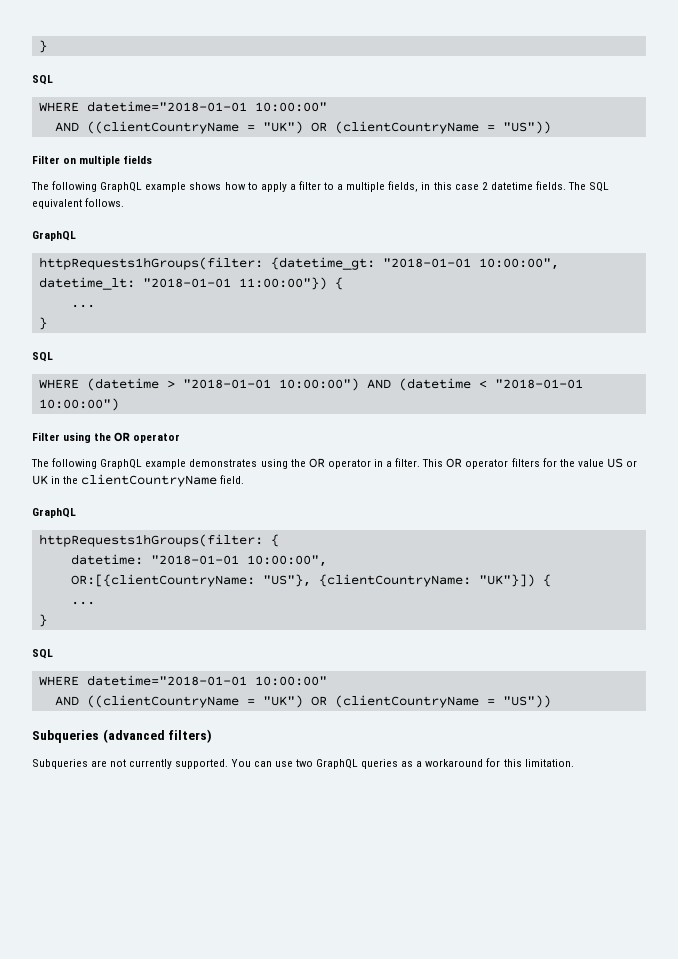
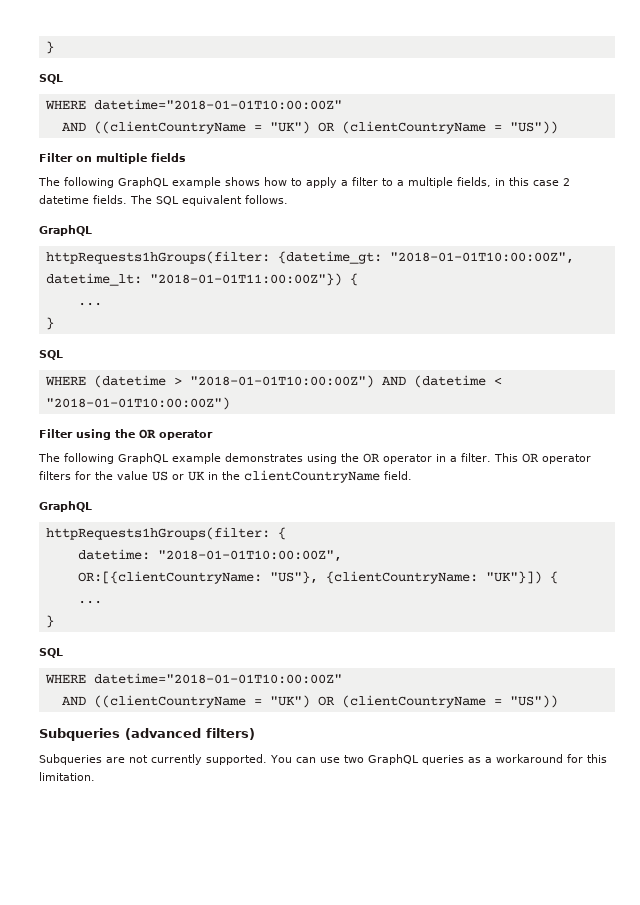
[38,40,47,53] [32,75,53,85] [38,101,327,112] } // SQL // WHERE datetime="2018-01-01 10:00:00" -> [45,41,54,54] [39,74,63,84] [44,99,342,110] } // SQL // WHERE datetime="2018-01-01T10:00:00Z"
[382,258,559,270] [38,277,327,290] "2018-01-01 10:00:00", datetime_lt: "2018-01-01 11:00:00"}) -> [389,252,574,264] [45,273,342,286] "2018-01-01T10:00:00Z", datetime_lt: "2018-01-01T11:00:00Z"})
[182,378,359,391] "2018-01-01 10:00:00") -> [189,375,374,388] "2018-01-01T10:00:00Z")
[494,379,583,389] [38,398,119,411] "2018-01-01 10:00:00") -> [45,397,230,410] "2018-01-01T10:00:00Z")
[150,555,327,567] "2018-01-01 10:00:00", -> [157,550,342,562] "2018-01-01T10:00:00Z",
[86,675,327,686] datetime="2018-01-01 10:00:00" -> [93,673,342,684] datetime="2018-01-01T10:00:00Z"

